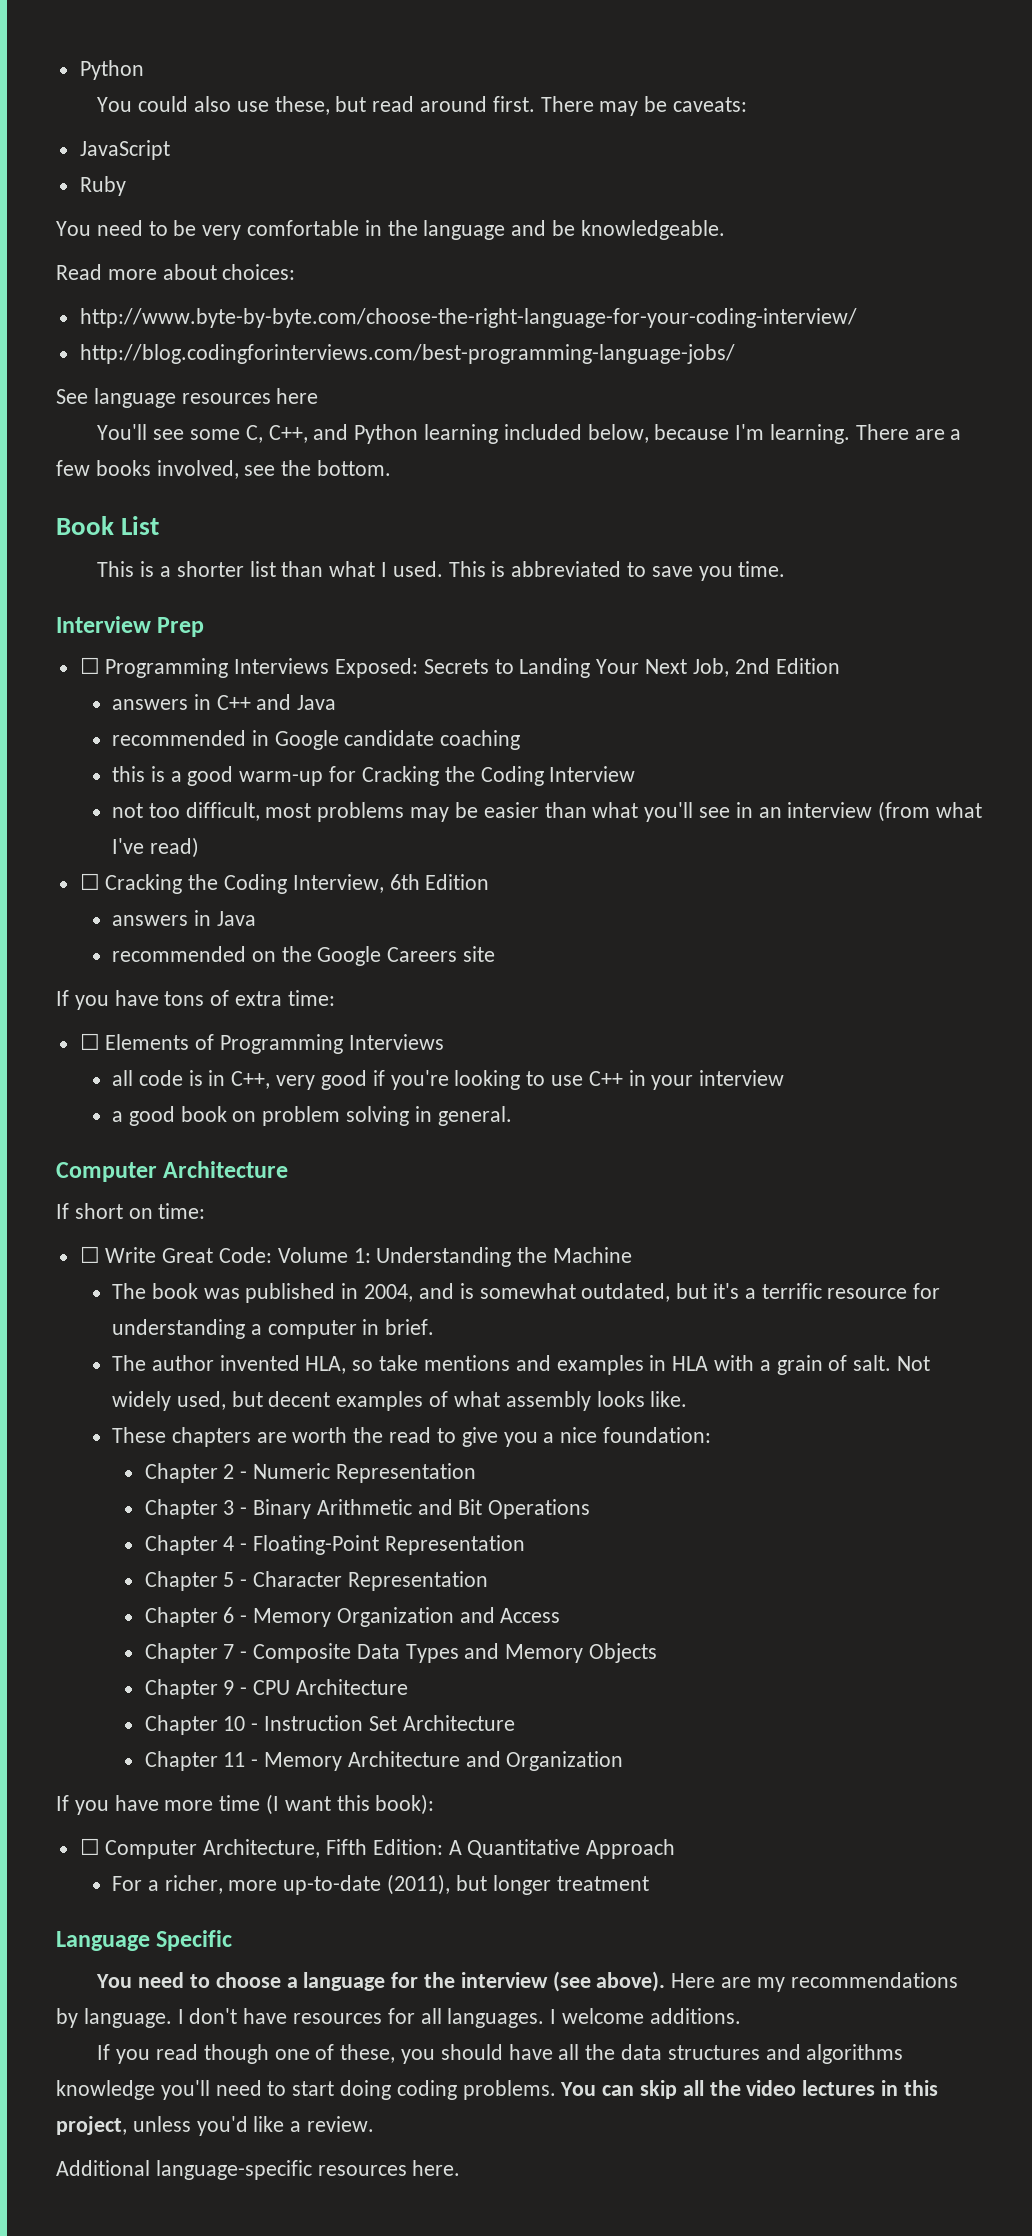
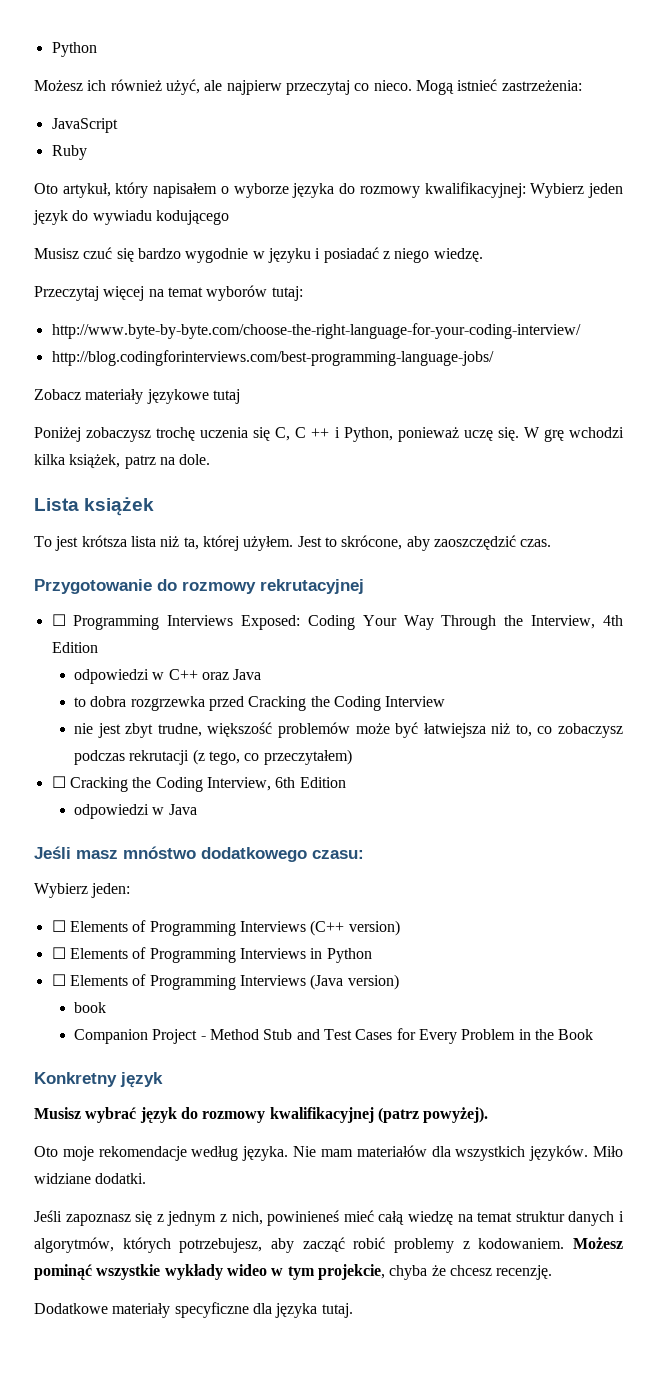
[79,60,144,80] [97,96,748,116] [79,140,170,160] [79,176,126,196] [56,220,725,240] [56,264,296,280] [79,308,857,328] [79,344,735,364] [56,388,319,408] [97,424,962,444] [56,460,392,479] [56,516,160,535] [97,561,786,581] [56,616,205,637] [79,657,840,678] [112,694,337,710] [112,730,521,750] [112,766,636,786] [112,801,982,822] [112,837,199,858] Python // You could also use these, but read around first. There may be caveats: // JavaScript // Ruby // You need to be very comfortable in the language and be knowledgeable. // Read more about choices: // http://www.byte-by-byte.com/choose-the-right-language-for-your-coding-interview/ // http://blog.codingforinterviews.com/best-programming-language-jobs/ // See language resources here // You'll see some C, C++, and Python learning included below, because I'm learning. There are a few books involved, see the bottom. // Book List // This is a shorter list than what I used. This is abbreviated to save you time. // Interview Prep // ☐ Programming Interviews Exposed: Secrets to Landing Your Next Job, 2nd Edition // answers in C++ and Java // recommended in Google candidate coaching // this is a good warm-up for Cracking the Coding Interview // not too difficult, most problems may be easier than what you'll see in an interview (from what I've read) -> [51,42,97,57] [34,79,582,95] [51,118,118,133] [51,145,87,160] [34,182,624,198] [33,210,229,225] [34,247,483,263] [34,285,303,301] [51,323,581,339] [51,350,494,366] [34,389,240,404] [34,427,624,442] [34,454,211,469] [34,497,155,516] [34,535,552,551] [34,579,364,594] [51,614,624,630] [51,642,98,653] [74,669,262,684] [74,696,446,711] [74,722,624,738] [74,749,352,765] Python // Możesz ich również użyć, ale najpierw przeczytaj co nieco. Mogą istnieć zastrzeżenia: // JavaScript // Ruby // Oto artykuł, który napisałem o wyborze języka do rozmowy kwalifikacyjnej: Wybierz jeden język do wywiadu kodującego // Musisz czuć się bardzo wygodnie w języku i posiadać z niego wiedzę. // Przeczytaj więcej na temat wyborów tutaj: // http://www.byte-by-byte.com/choose-the-right-language-for-your-coding-interview/ // http://blog.codingforinterviews.com/best-programming-language-jobs/ // Zobacz materiały językowe tutaj // Poniżej zobaczysz trochę uczenia się C, C ++ i Python, ponieważ uczę się. W grę wchodzi kilka książek, patrz na dole. // Lista książek // To jest krótsza lista niż ta, której użyłem. Jest to skrócone, aby zaoszczędzić czas. // Przygotowanie do rozmowy rekrutacyjnej // ☐ Programming Interviews Exposed: Coding Your Way Through the Interview, 4th Edition // odpowiedzi w C++ oraz Java // to dobra rozgrzewka przed Cracking the Coding Interview // nie jest zbyt trudne, większość problemów może być łatwiejsza niż to, co zobaczysz podczas rekrutacji (z tego, co przeczytałem)
[112,910,256,926] [112,946,496,966] [56,990,335,1010] [79,1033,444,1054] [112,1070,785,1090] [112,1106,512,1126] [56,1161,289,1182] [56,1203,206,1219] [79,1246,633,1267] [112,1283,941,1303] [112,1319,435,1339] [112,1355,930,1375] [112,1391,688,1411] [112,1427,711,1447] [144,1463,476,1483] [144,1499,591,1519] [144,1535,525,1555] [144,1571,488,1591] [144,1607,561,1627] [144,1643,657,1663] [144,1679,408,1699] [144,1715,515,1735] [144,1751,624,1771] [56,1794,435,1815] [79,1838,676,1859] [112,1874,649,1895] [56,1930,233,1951] [96,1971,958,1992] [56,2008,741,2028] [97,2044,904,2064] [56,2080,938,2100] [56,2116,375,2136] [56,2160,461,2180] answers in Java // recommended on the Google Careers site // If you have tons of extra time: // ☐ Elements of Programming Interviews // all code is in C++, very good if you're looking to use C++ in your interview // a good book on problem solving in general. // Computer Architecture // If short on time: // ☐ Write Great Code: Volume 1: Understanding the Machine // The book was published in 2004, and is somewhat outdated, but it's a terrific resource for understanding a computer in brief. // The author invented HLA, so take mentions and examples in HLA with a grain of salt. Not widely used, but decent examples of what assembly looks like. // These chapters are worth the read to give you a nice foundation: // Chapter 2 - Numeric Representation // Chapter 3 - Binary Arithmetic and Bit Operations // Chapter 4 - Floating-Point Representation // Chapter 5 - Character Representation // Chapter 6 - Memory Organization and Access // Chapter 7 - Composite Data Types and Memory Objects // Chapter 9 - CPU Architecture // Chapter 10 - Instruction Set Architecture // Chapter 11 - Memory Architecture and Organization // If you have more time (I want this book): // ☐ Computer Architecture, Fifth Edition: A Quantitative Approach // For a richer, more up-to-date (2011), but longer treatment // Language Specific // You need to choose a language for the interview (see above). Here are my recommendations by language. I don't have resources for all languages. I welcome additions. // If you read though one of these, you should have all the data structures and algorithms knowledge you'll need to start doing coding problems. You can skip all the video lectures in this project, unless you'd like a review. // Additional language-specific resources here. -> [74,804,197,819] [34,846,364,862] [34,883,131,898] [51,920,400,936] [51,947,372,963] [51,974,399,990] [74,1002,107,1013] [74,1028,594,1044] [34,1072,163,1088] [34,1107,489,1123] [34,1145,623,1161] [34,1173,147,1184] [34,1210,625,1226] [34,1237,624,1253] [34,1264,553,1280] [34,1302,353,1318] odpowiedzi w Java // Jeśli masz mnóstwo dodatkowego czasu: // Wybierz jeden: // ☐ Elements of Programming Interviews (C++ version) // ☐ Elements of Programming Interviews in Python // ☐ Elements of Programming Interviews (Java version) // book // Companion Project - Method Stub and Test Cases for Every Problem in the Book // Konkretny język // Musisz wybrać język do rozmowy kwalifikacyjnej (patrz powyżej). // Oto moje rekomendacje według języka. Nie mam materiałów dla wszystkich języków. Miło widziane dodatki. // Jeśli zapoznasz się z jednym z nich, powinieneś mieć całą wiedzę na temat struktur danych i algorytmów, których potrzebujesz, aby zacząć robić problemy z kodowaniem. Możesz pominąć wszystkie wykłady wideo w tym projekcie, chyba że chcesz recenzję. // Dodatkowe materiały specyficzne dla języka tutaj.

